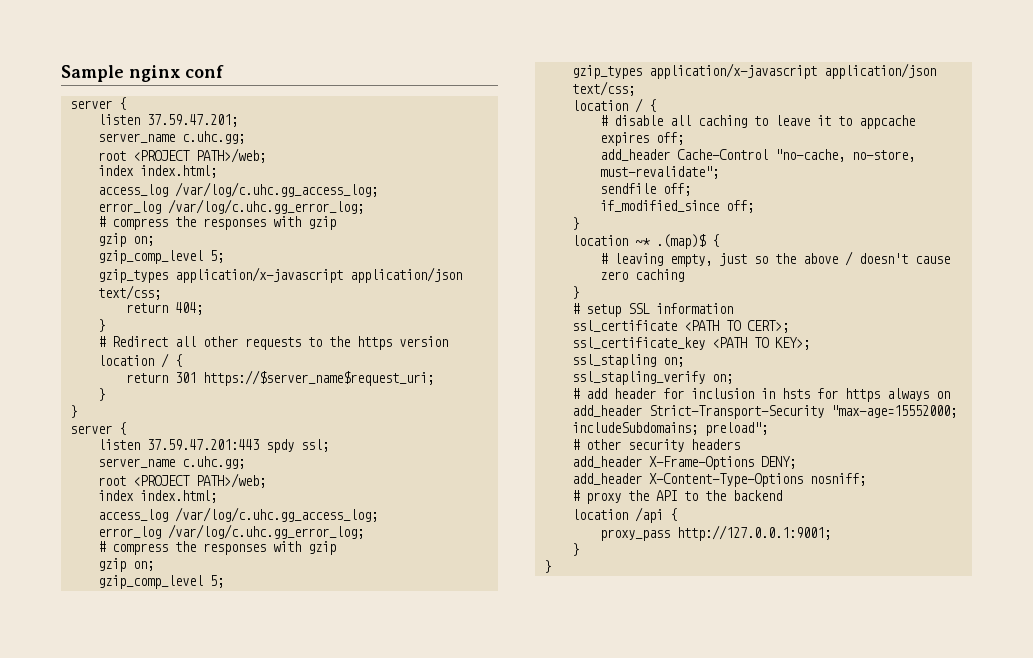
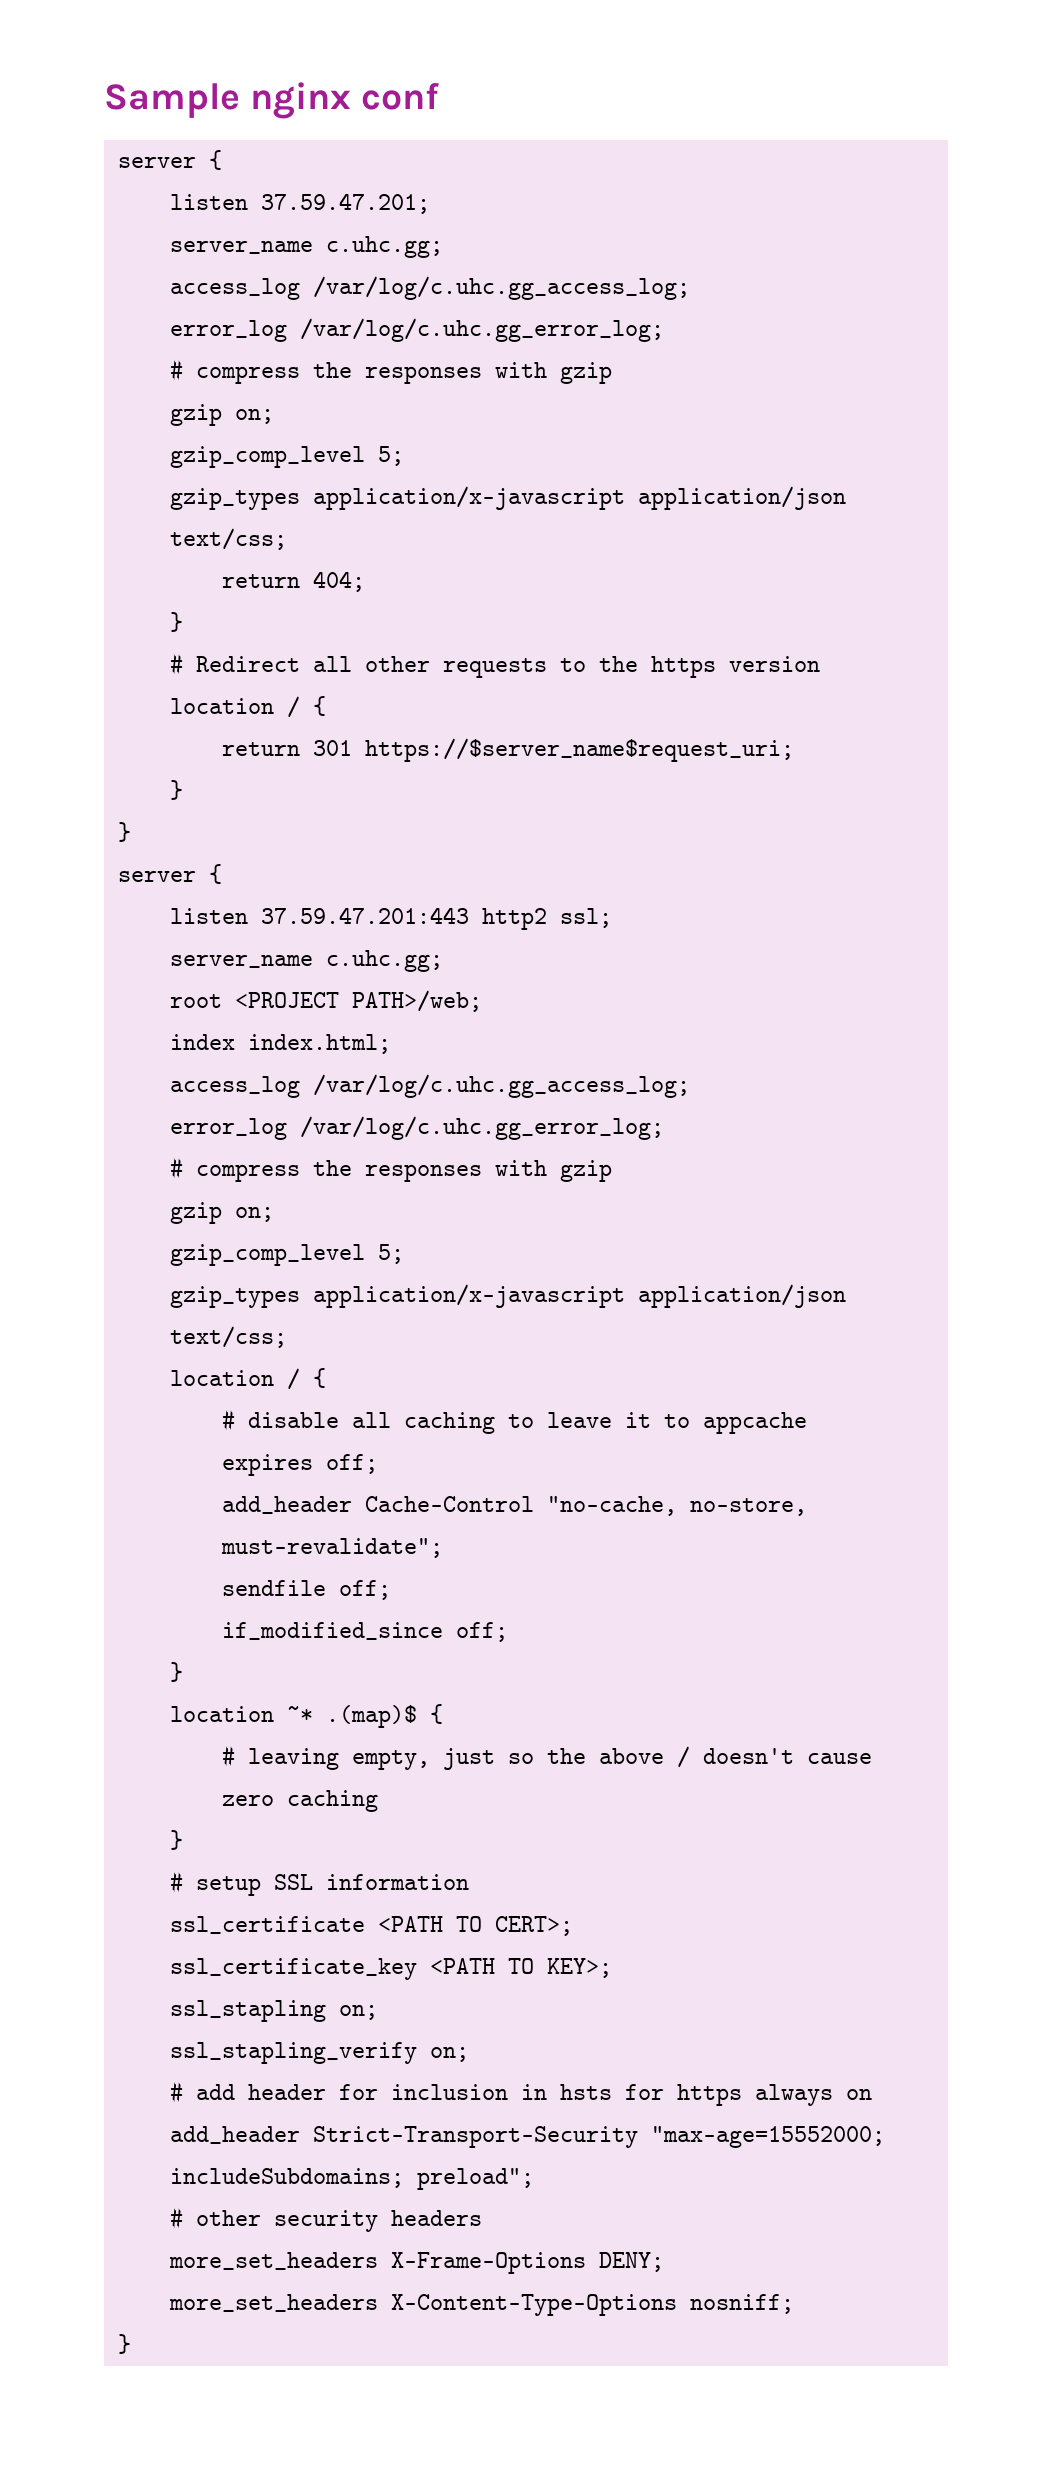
[98,148,266,163] [98,165,217,178] // root <PROJECT PATH>/web; // index index.html; -> (444, 247) none
[266,439,294,453] spdy -> [482,908,548,930] http2
[572,456,642,468] add_header -> [169,2252,379,2270] more_set_headers
[572,473,642,485] add_header -> [169,2294,379,2312] more_set_headers
[572,490,782,504] [572,507,677,523] [600,525,831,541] [572,543,579,556] [544,560,551,573] // # proxy the API to the backend // location /api { // proxy_pass http://127.0.0.1:9001; // } // } -> [118,2334,132,2354] // }

